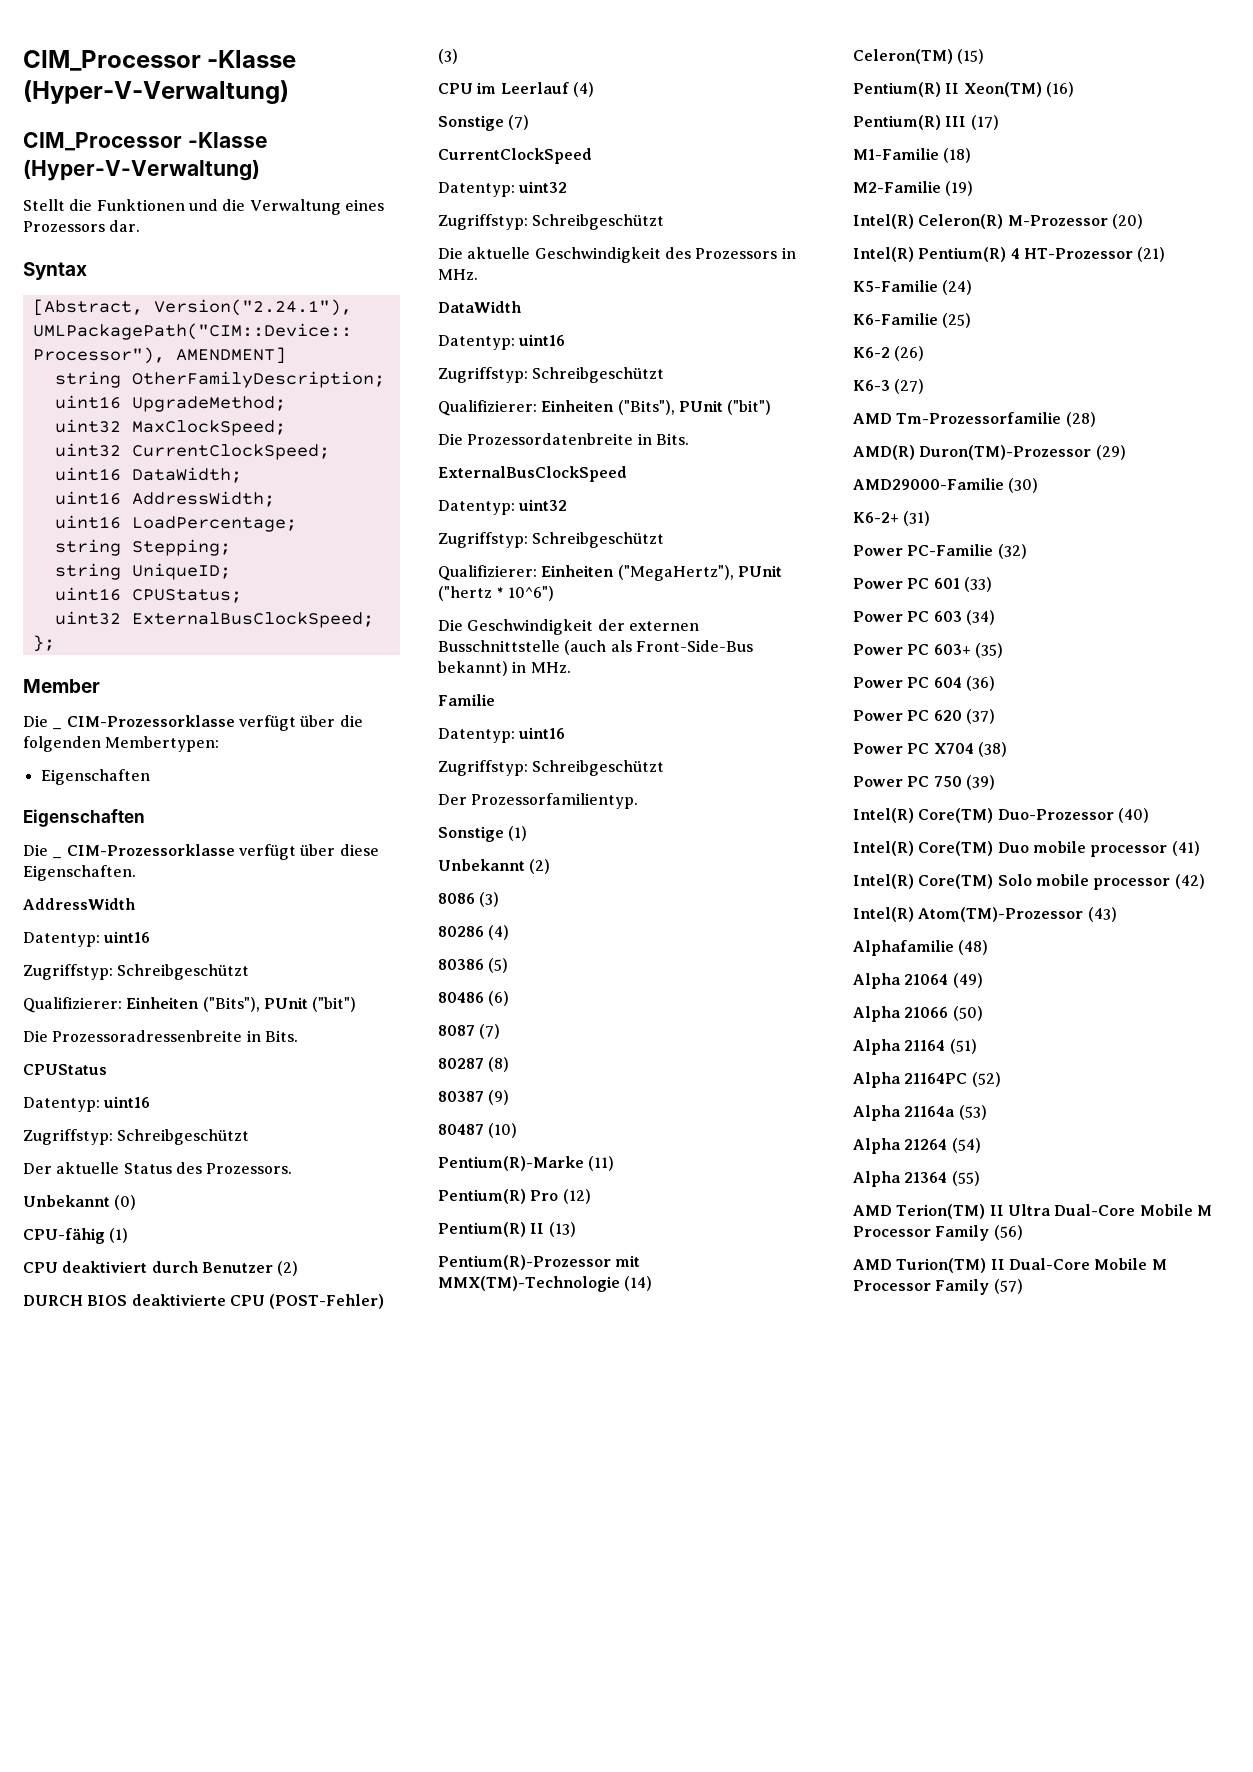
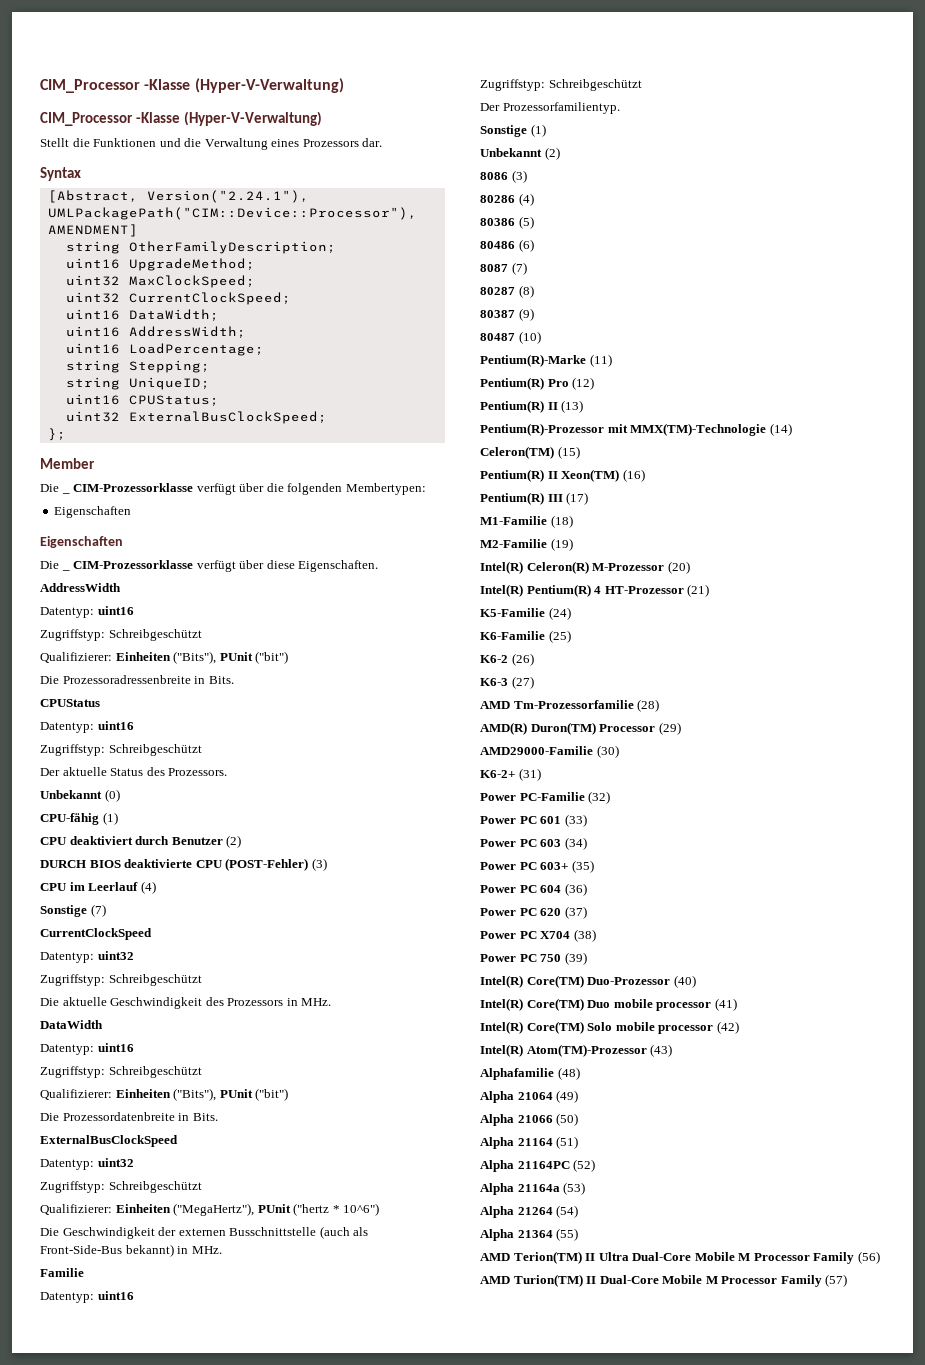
[919,445,1092,460] Duron(TM)-Prozessor -> [530,722,656,735] Duron(TM) Processor

